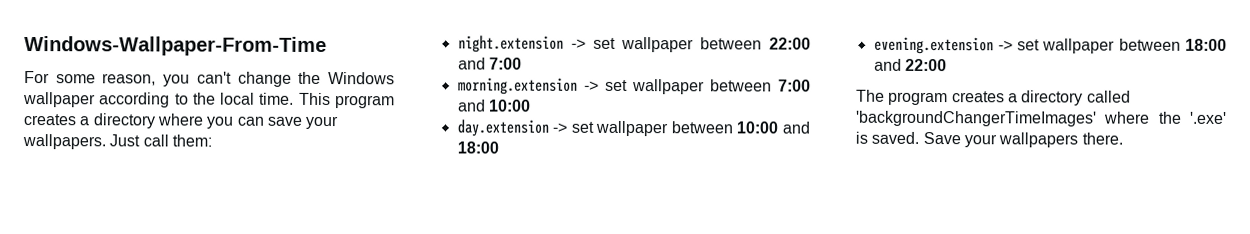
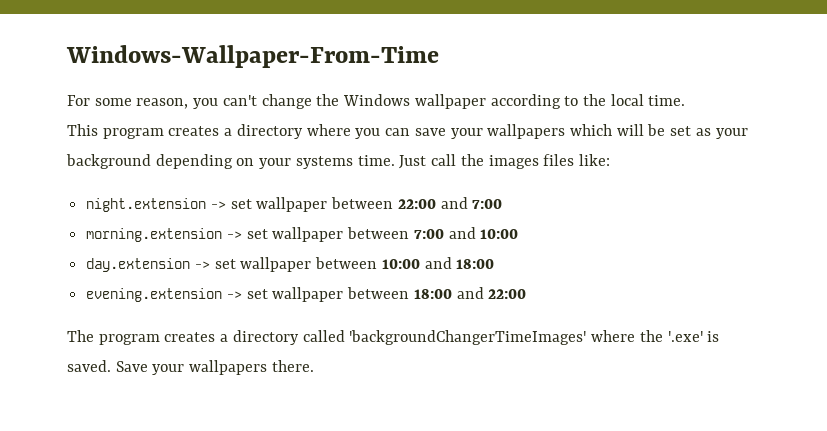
(295, 98) none -> (686, 100) //
[22,134,212,150] wallpapers. Just call them: -> [487,124,748,139] [66,154,610,169] wallpapers which will be set as your background depending on your systems time. Just call the images files like:

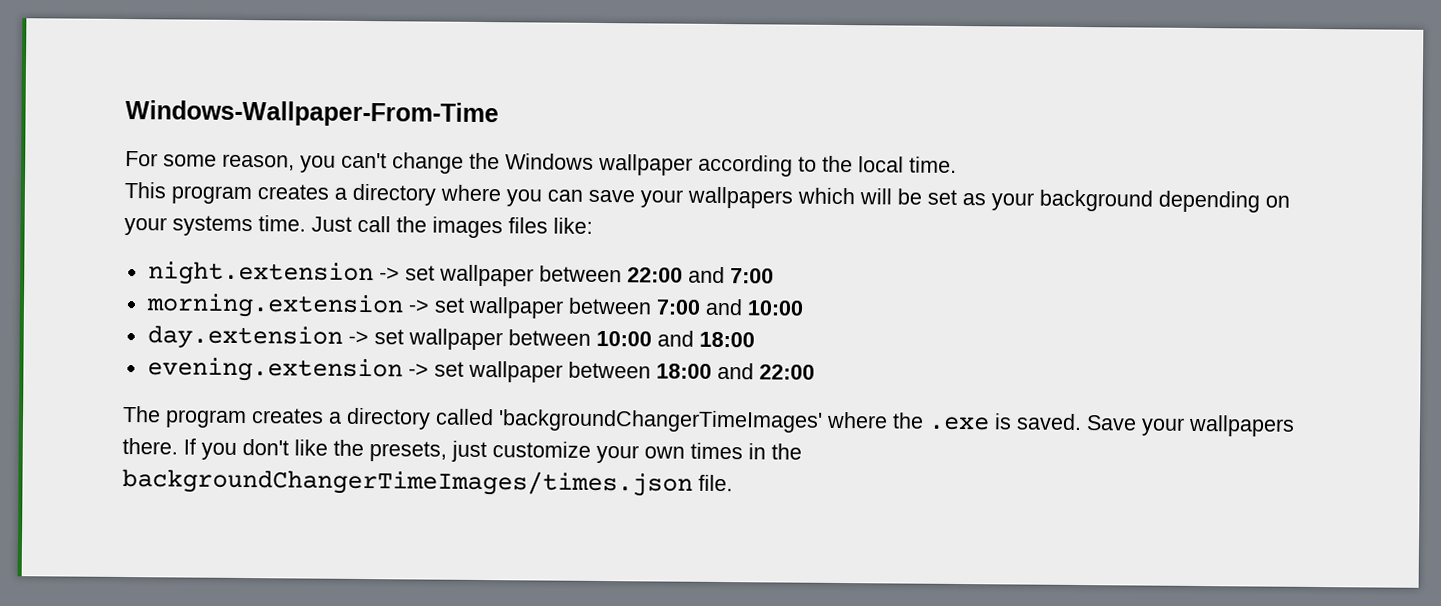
[667,331,703,342] '.exe' -> [928,416,990,431] .exe
(314, 366) none -> [183,438,802,464] [122,467,733,497] If you don't like the presets, just customize your own times in the backgroundChangerTimeImages/times.json file.

